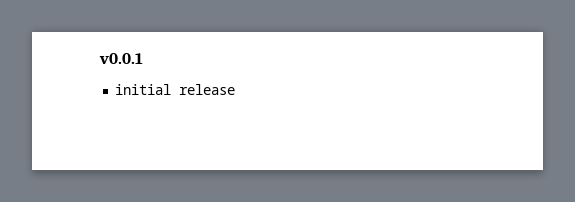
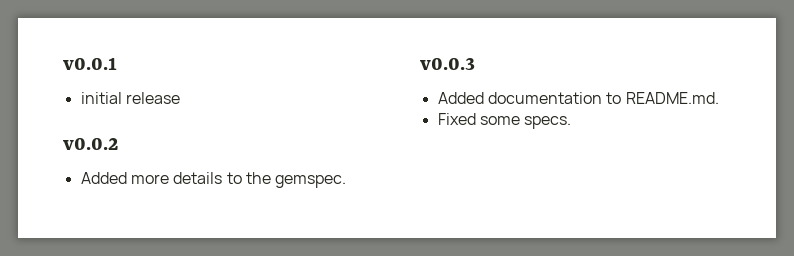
(236, 89) none -> [63,137,118,150] [80,172,347,188] [420,57,475,70] [437,92,719,104] [437,113,572,129] // v0.0.2 // Added more details to the gemspec. // v0.0.3 // Added documentation to README.md. // Fixed some specs.

